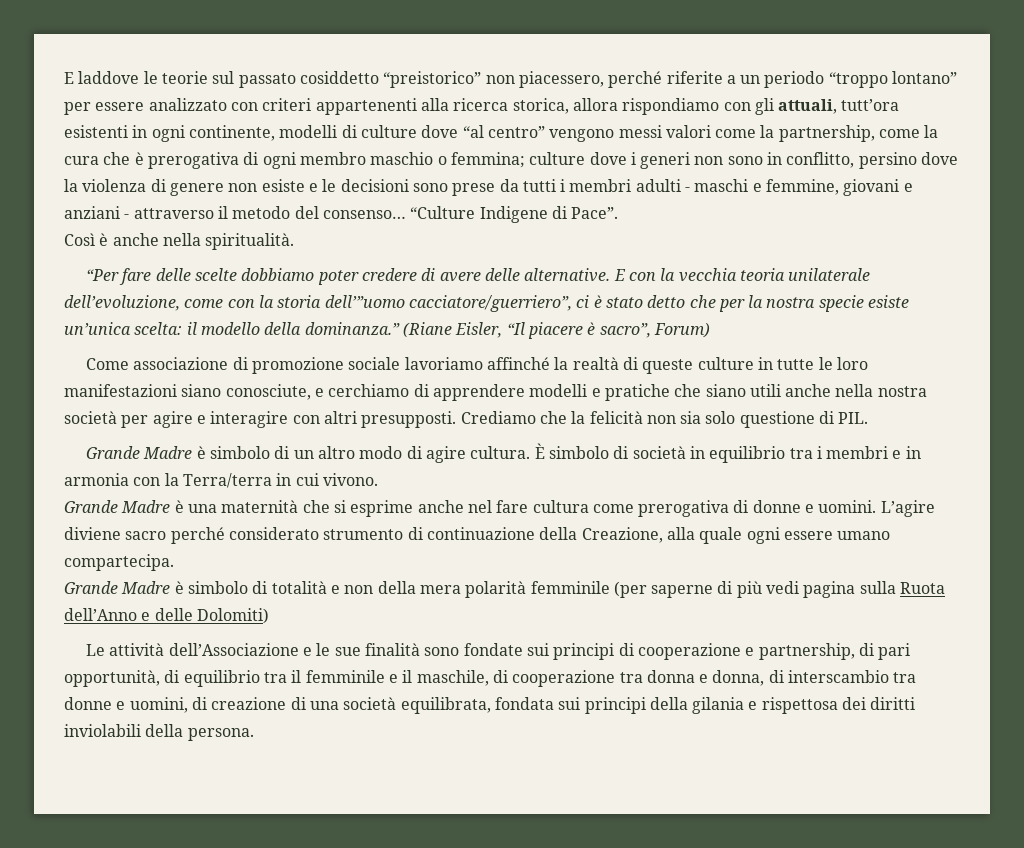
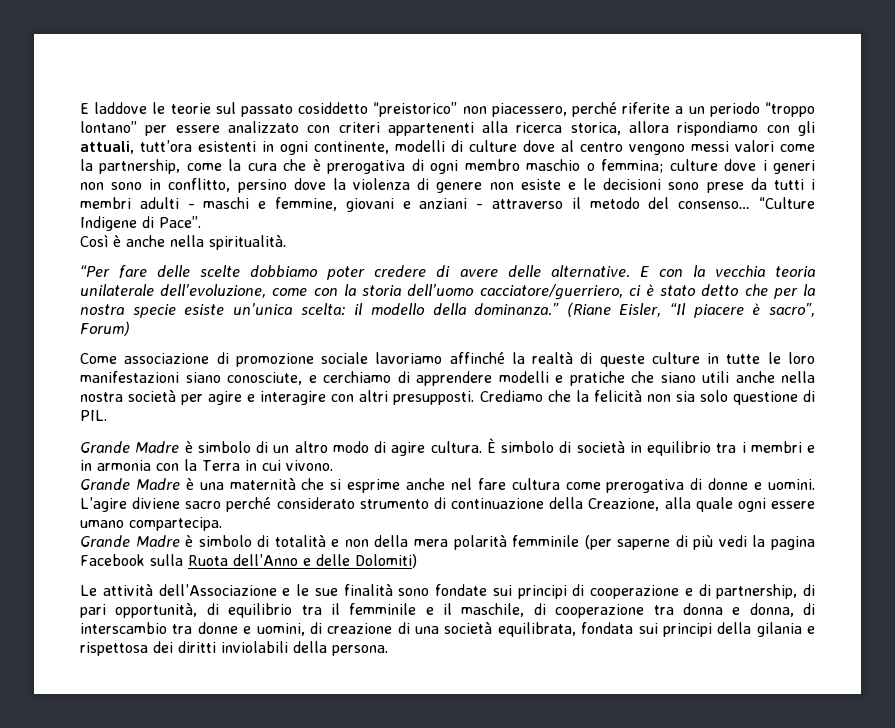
[462,125,545,138] “al centro” -> [561,140,623,152] al centro
[324,295,572,312] dell’”uomo cacciatore/guerriero”, -> [407,284,623,300] dell’uomo cacciatore/guerriero,
[182,473,272,488] Terra/terra -> [202,460,240,471] Terra
[803,581,856,598] pagina -> [752,535,815,550] [80,554,145,566] la pagina Facebook
(755, 651) none -> [698,584,711,596] di

